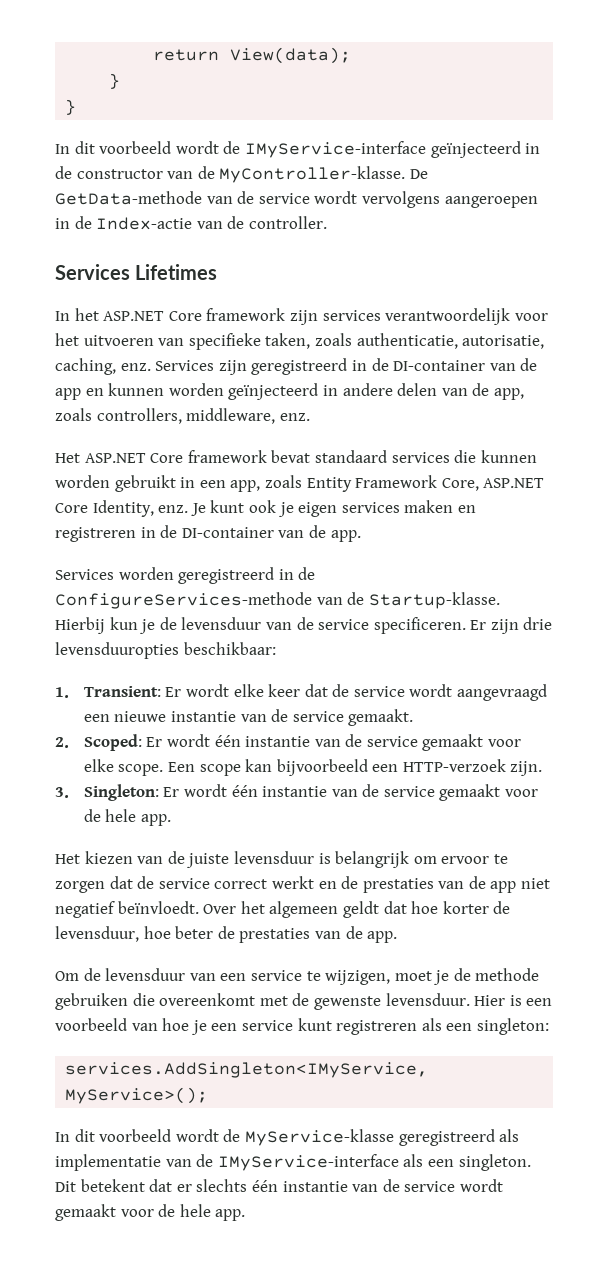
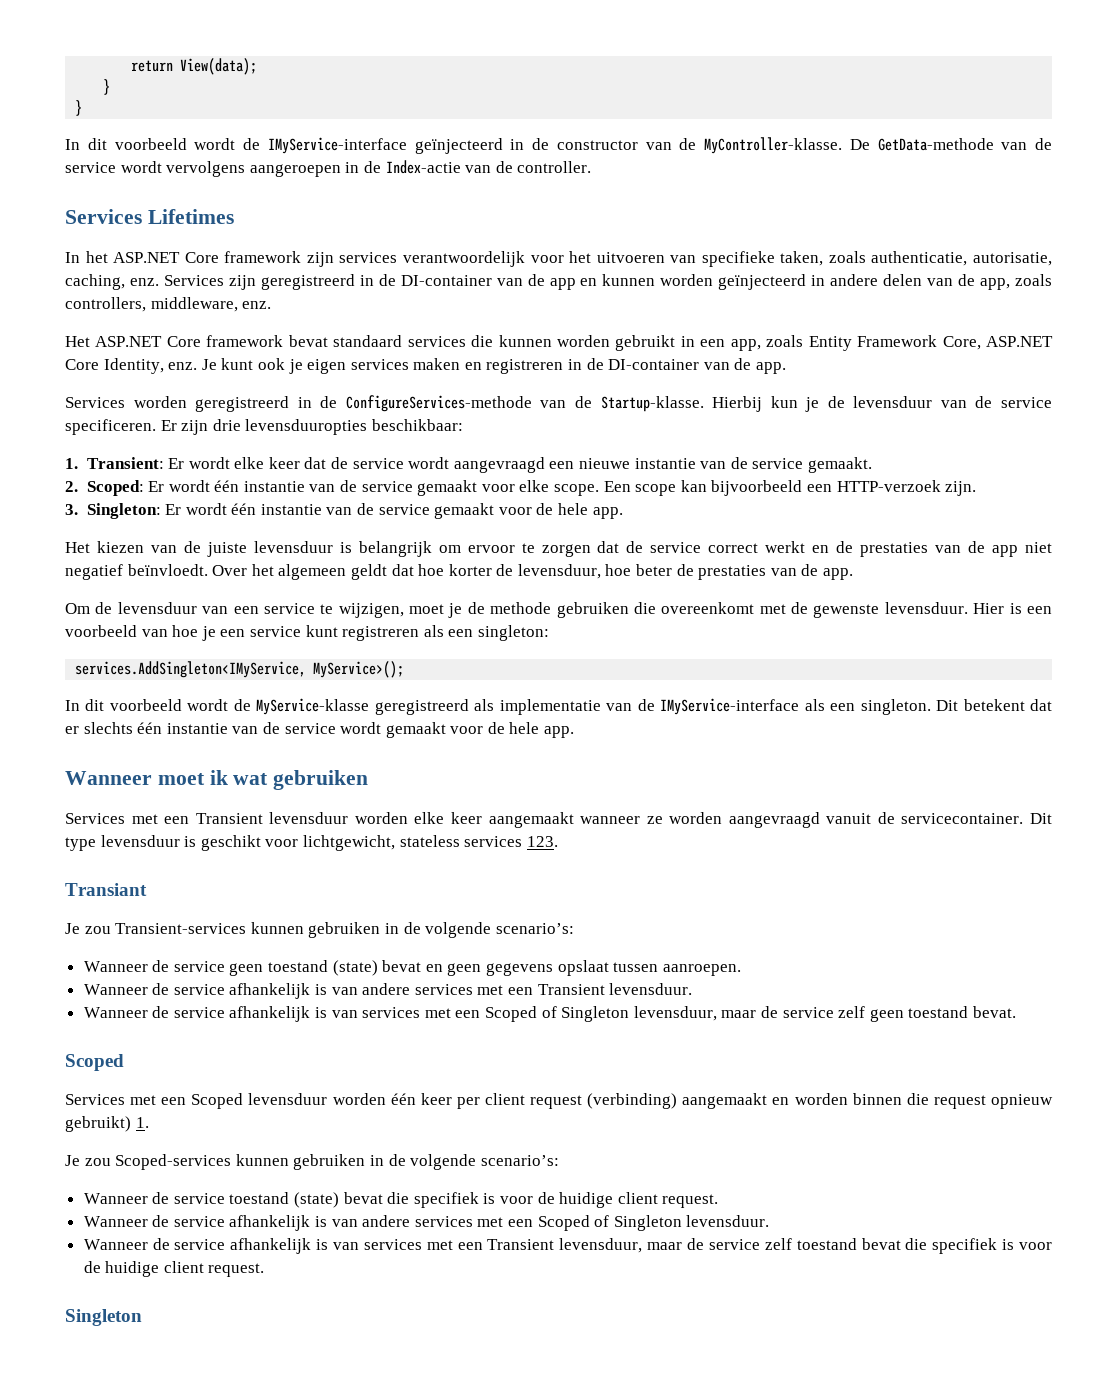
(246, 1215) none -> [65,770,369,790] [65,812,1052,828] [65,835,558,851] [65,883,147,896] [65,922,574,938] [83,960,741,976] [83,983,693,999] [83,1006,1016,1022] [65,1054,124,1071] [65,1093,1053,1109] [65,1116,149,1132] [65,1154,559,1170] [83,1192,719,1208] [83,1215,770,1231] [83,1238,1052,1254] [83,1261,265,1277] [65,1309,142,1326] // Wanneer moet ik wat gebruiken // Services met een Transient levensduur worden elke keer aangemaakt wanneer ze worden aangevraagd vanuit de servicecontainer. Dit type levensduur is geschikt voor lichtgewicht, stateless services 123. // Transiant // Je zou Transient-services kunnen gebruiken in de volgende scenario’s: // Wanneer de service geen toestand (state) bevat en geen gegevens opslaat tussen aanroepen. // Wanneer de service afhankelijk is van andere services met een Transient levensduur. // Wanneer de service afhankelijk is van services met een Scoped of Singleton levensduur, maar de service zelf geen toestand bevat. // Scoped // Services met een Scoped levensduur worden één keer per client request (verbinding) aangemaakt en worden binnen die request opnieuw gebruikt) 1. // Je zou Scoped-services kunnen gebruiken in de volgende scenario’s: // Wanneer de service toestand (state) bevat die specifiek is voor de huidige client request. // Wanneer de service afhankelijk is van andere services met een Scoped of Singleton levensduur. // Wanneer de service afhankelijk is van services met een Transient levensduur, maar de service zelf toestand bevat die specifiek is voor de huidige client request. // Singleton

